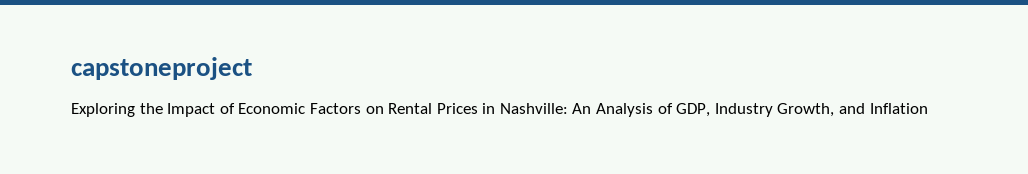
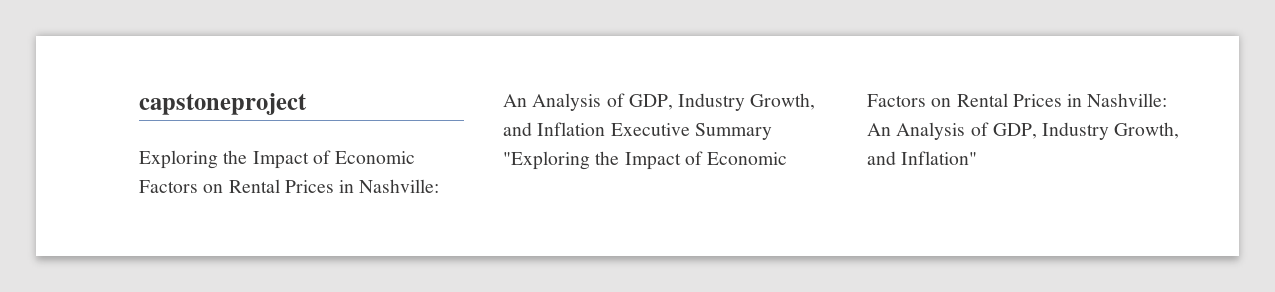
(928, 108) none -> [610,123,772,140] [503,151,788,170] [867,93,1168,107] [867,122,1180,140] [867,151,978,165] Executive Summary "Exploring the Impact of Economic Factors on Rental Prices in Nashville: An Analysis of GDP, Industry Growth, and Inflation"

